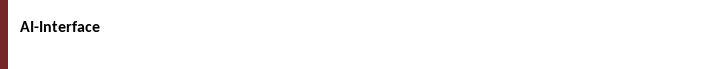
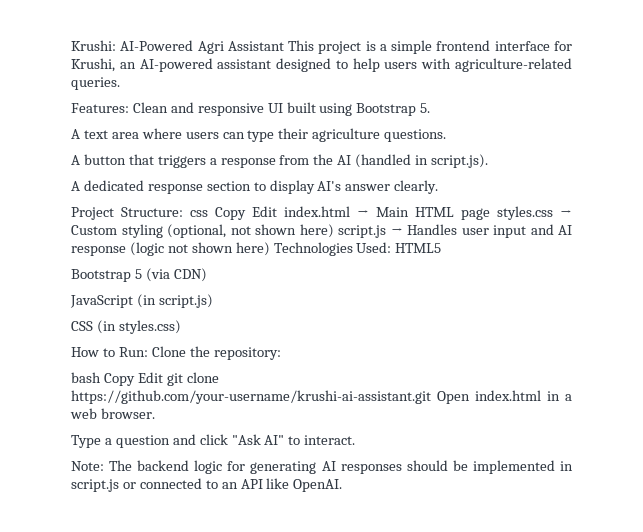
[20,21,100,32] AI-Interface -> [71,40,572,54] [71,58,572,72] [71,77,120,90] [71,102,431,116] [71,128,447,142] [71,154,489,168] [71,180,439,194] [71,206,572,220] [71,224,572,238] [71,242,442,256] [71,268,207,282] [70,294,213,308] [71,320,181,334] [71,346,281,360] [71,372,219,386] [71,390,572,404] [70,408,155,419] [71,434,356,448] [71,460,573,474] [71,478,343,492] Krushi: AI-Powered Agri Assistant This project is a simple frontend interface for Krushi, an AI-powered assistant designed to help users with agriculture-related queries. // Features: Clean and responsive UI built using Bootstrap 5. // A text area where users can type their agriculture questions. // A button that triggers a response from the AI (handled in script.js). // A dedicated response section to display AI's answer clearly. // Project Structure: css Copy Edit index.html → Main HTML page styles.css → Custom styling (optional, not shown here) script.js → Handles user input and AI response (logic not shown here) Technologies Used: HTML5 // Bootstrap 5 (via CDN) // JavaScript (in script.js) // CSS (in styles.css) // How to Run: Clone the repository: // bash Copy Edit git clone https://github.com/your-username/krushi-ai-assistant.git Open index.html in a web browser. // Type a question and click "Ask AI" to interact. // Note: The backend logic for generating AI responses should be implemented in script.js or connected to an API like OpenAI.

